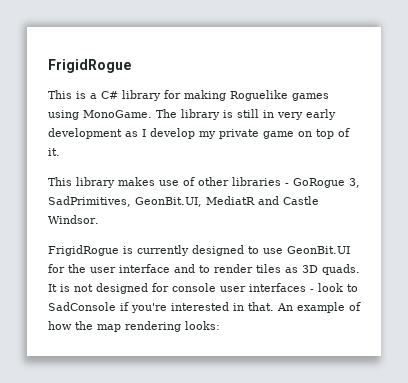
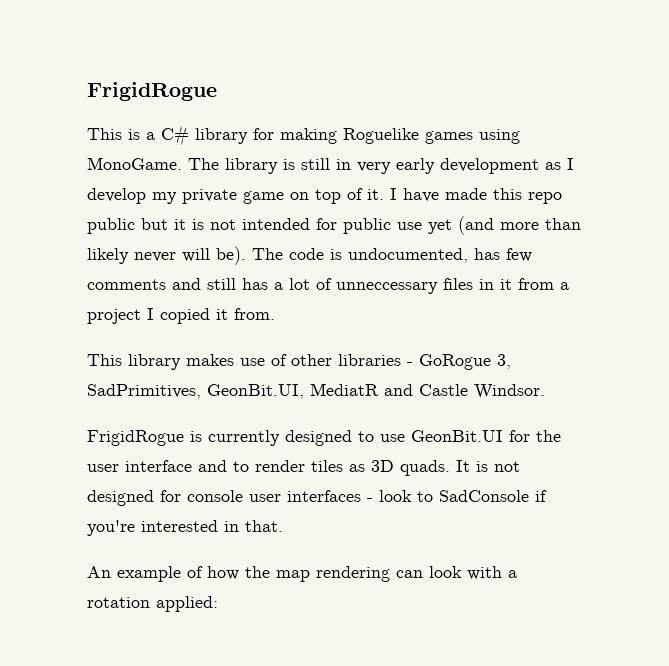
(60, 152) none -> [390,188,562,204] [87,216,581,235] [87,246,532,265] [87,278,569,294] [87,308,275,324] I have made this repo public but it is not intended for public use yet (and more than likely never will be). The code is undocumented, has few comments and still has a lot of unneccessary files in it from a project I copied it from.
(274, 306) none -> (283, 526) //
[185,321,220,330] looks: -> [396,566,517,580] [87,596,218,612] can look with a rotation applied:

